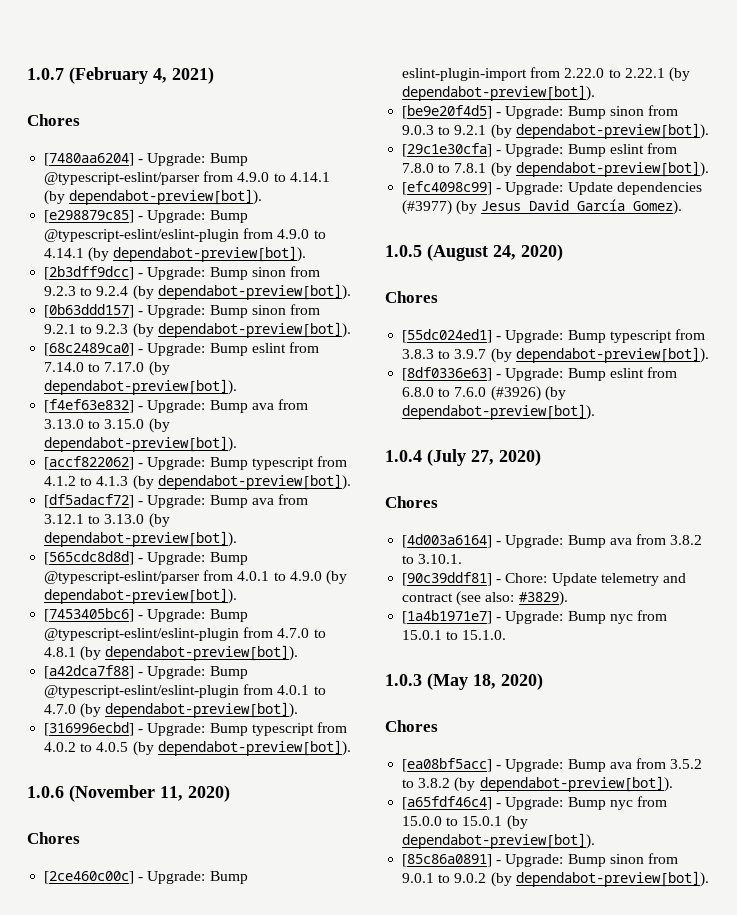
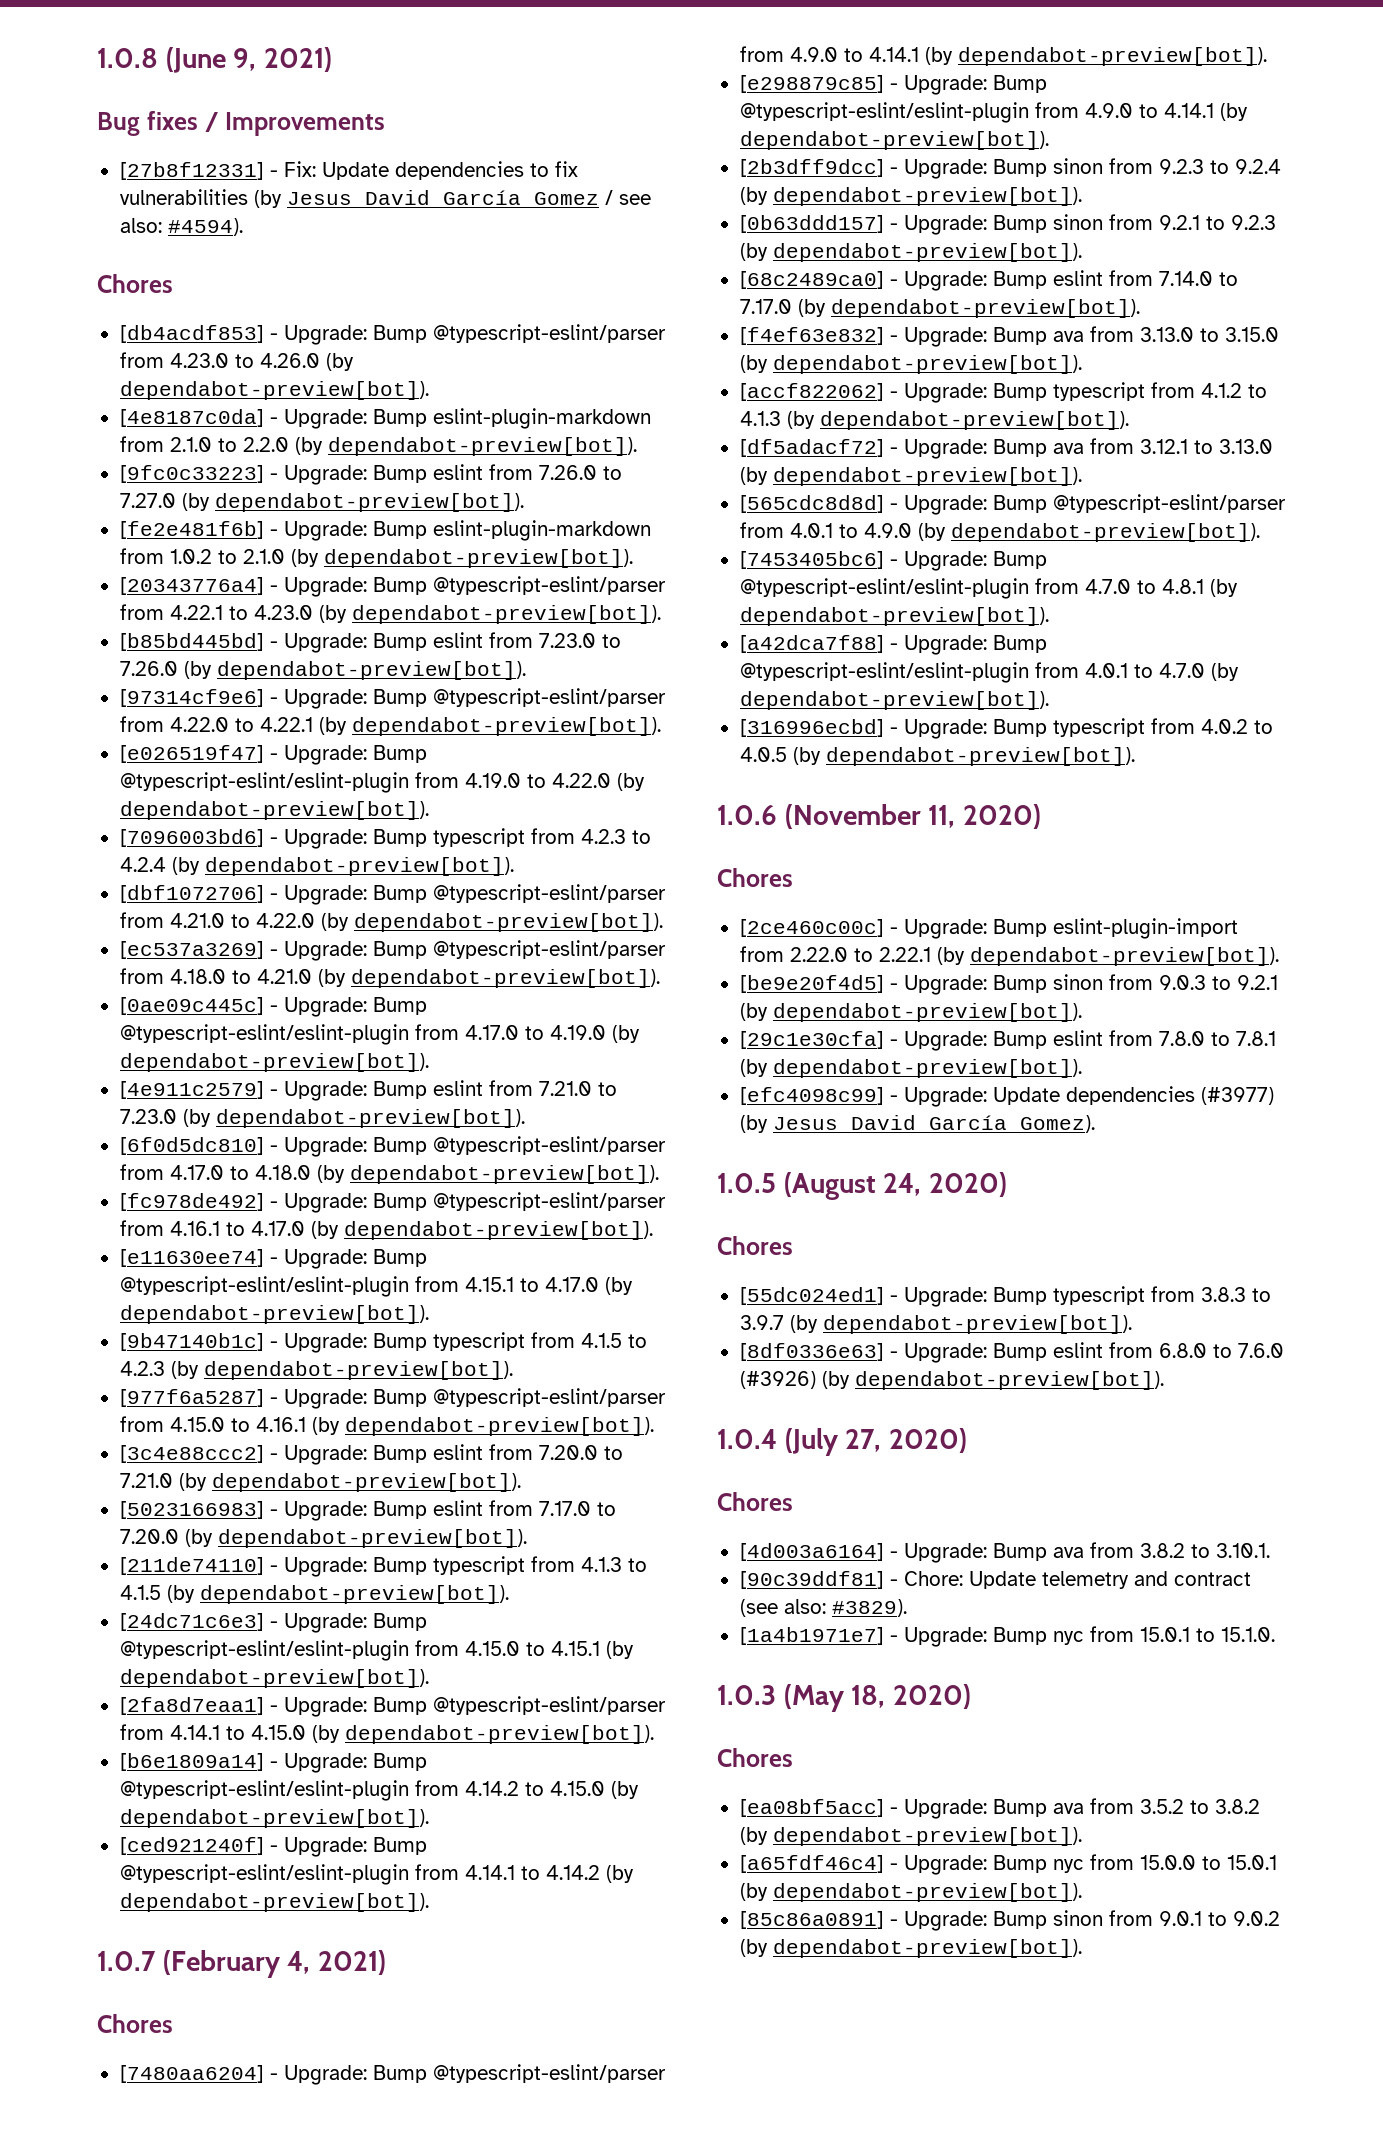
(27, 74) none -> [97,47,332,73] [97,111,386,136] [119,161,578,180] [119,189,651,208] [119,218,243,236] [97,274,173,293] [119,324,666,345] [119,352,354,371] [119,381,429,400] [119,408,651,429] [119,436,637,456] [119,464,622,485] [119,493,524,512] [119,520,651,541] [119,548,633,568] [119,576,666,597] [119,604,661,624] [119,632,621,653] [119,661,526,680] [119,688,666,709] [119,716,661,736] [119,745,427,765] [119,772,645,793] [119,801,429,820] [119,828,651,849] [119,857,514,876] [119,884,666,905] [119,912,663,932] [119,940,666,961] [119,968,660,988] [119,997,427,1017] [119,1024,640,1045] [119,1053,429,1072] [119,1080,617,1101] [119,1109,525,1128] [119,1136,666,1157] [119,1164,659,1184] [119,1192,666,1213] [119,1220,653,1240] [119,1249,427,1269] [119,1276,633,1297] [119,1305,429,1324] [119,1332,647,1353] [119,1361,513,1380] [119,1388,666,1409] [119,1416,654,1436] [119,1444,623,1465] [119,1473,521,1492] [119,1500,616,1521] [119,1529,527,1548] [119,1556,647,1577] [119,1585,509,1604] [119,1613,427,1633] [119,1640,634,1661] [119,1669,429,1688] [119,1696,666,1717] [119,1724,654,1744] [119,1753,427,1773] [119,1780,639,1801] [119,1809,429,1828] [119,1837,427,1857] [119,1864,634,1885] [119,1893,429,1912] 1.0.8 (June 9, 2021) // Bug fixes / Improvements // [27b8f12331] - Fix: Update dependencies to fix vulnerabilities (by Jesus David García Gomez / see also: #4594). // Chores // [db4acdf853] - Upgrade: Bump @typescript-eslint/parser from 4.23.0 to 4.26.0 (by dependabot-preview[bot]). // [4e8187c0da] - Upgrade: Bump eslint-plugin-markdown from 2.1.0 to 2.2.0 (by dependabot-preview[bot]). // [9fc0c33223] - Upgrade: Bump eslint from 7.26.0 to 7.27.0 (by dependabot-preview[bot]). // [fe2e481f6b] - Upgrade: Bump eslint-plugin-markdown from 1.0.2 to 2.1.0 (by dependabot-preview[bot]). // [20343776a4] - Upgrade: Bump @typescript-eslint/parser from 4.22.1 to 4.23.0 (by dependabot-preview[bot]). // [b85bd445bd] - Upgrade: Bump eslint from 7.23.0 to 7.26.0 (by dependabot-preview[bot]). // [97314cf9e6] - Upgrade: Bump @typescript-eslint/parser from 4.22.0 to 4.22.1 (by dependabot-preview[bot]). // [e026519f47] - Upgrade: Bump @typescript-eslint/eslint-plugin from 4.19.0 to 4.22.0 (by dependabot-preview[bot]). // [7096003bd6] - Upgrade: Bump typescript from 4.2.3 to 4.2.4 (by dependabot-preview[bot]). // [dbf1072706] - Upgrade: Bump @typescript-eslint/parser from 4.21.0 to 4.22.0 (by dependabot-preview[bot]). // [ec537a3269] - Upgrade: Bump @typescript-eslint/parser from 4.18.0 to 4.21.0 (by dependabot-preview[bot]). // [0ae09c445c] - Upgrade: Bump @typescript-eslint/eslint-plugin from 4.17.0 to 4.19.0 (by dependabot-preview[bot]). // [4e911c2579] - Upgrade: Bump eslint from 7.21.0 to 7.23.0 (by dependabot-preview[bot]). // [6f0d5dc810] - Upgrade: Bump @typescript-eslint/parser from 4.17.0 to 4.18.0 (by dependabot-preview[bot]). // [fc978de492] - Upgrade: Bump @typescript-eslint/parser from 4.16.1 to 4.17.0 (by dependabot-preview[bot]). // [e11630ee74] - Upgrade: Bump @typescript-eslint/eslint-plugin from 4.15.1 to 4.17.0 (by dependabot-preview[bot]). // [9b47140b1c] - Upgrade: Bump typescript from 4.1.5 to 4.2.3 (by dependabot-preview[bot]). // [977f6a5287] - Upgrade: Bump @typescript-eslint/parser from 4.15.0 to 4.16.1 (by dependabot-preview[bot]). // [3c4e88ccc2] - Upgrade: Bump eslint from 7.20.0 to 7.21.0 (by dependabot-preview[bot]). // [5023166983] - Upgrade: Bump eslint from 7.17.0 to 7.20.0 (by dependabot-preview[bot]). // [211de74110] - Upgrade: Bump typescript from 4.1.3 to 4.1.5 (by dependabot-preview[bot]). // [24dc71c6e3] - Upgrade: Bump @typescript-eslint/eslint-plugin from 4.15.0 to 4.15.1 (by dependabot-preview[bot]). // [2fa8d7eaa1] - Upgrade: Bump @typescript-eslint/parser from 4.14.1 to 4.15.0 (by dependabot-preview[bot]). // [b6e1809a14] - Upgrade: Bump @typescript-eslint/eslint-plugin from 4.14.2 to 4.15.0 (by dependabot-preview[bot]). // [ced921240f] - Upgrade: Bump @typescript-eslint/eslint-plugin from 4.14.1 to 4.14.2 (by dependabot-preview[bot]). //

